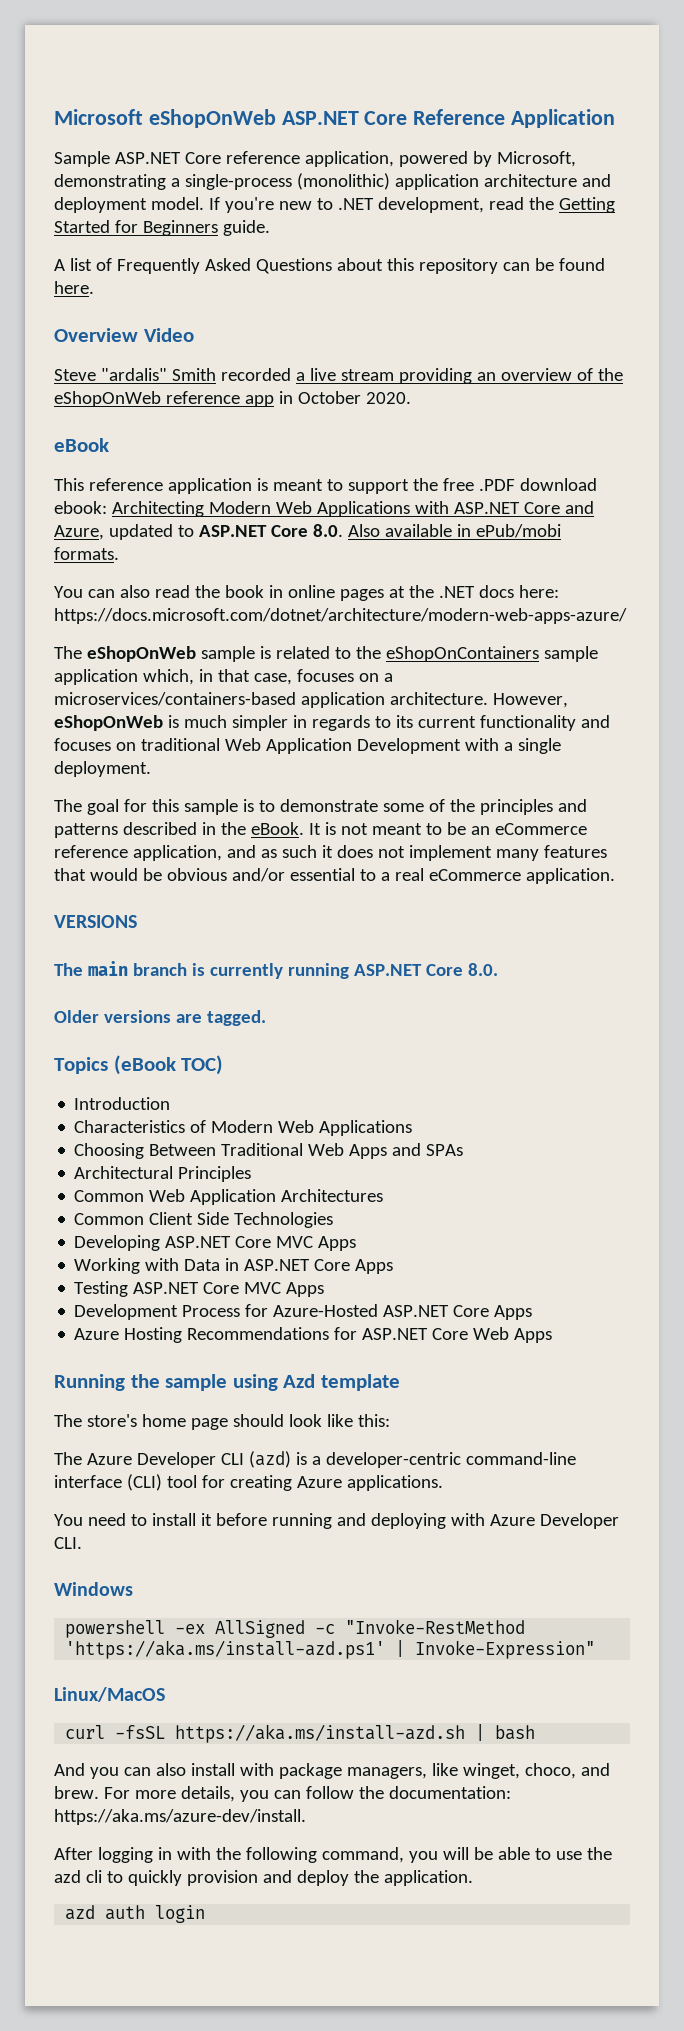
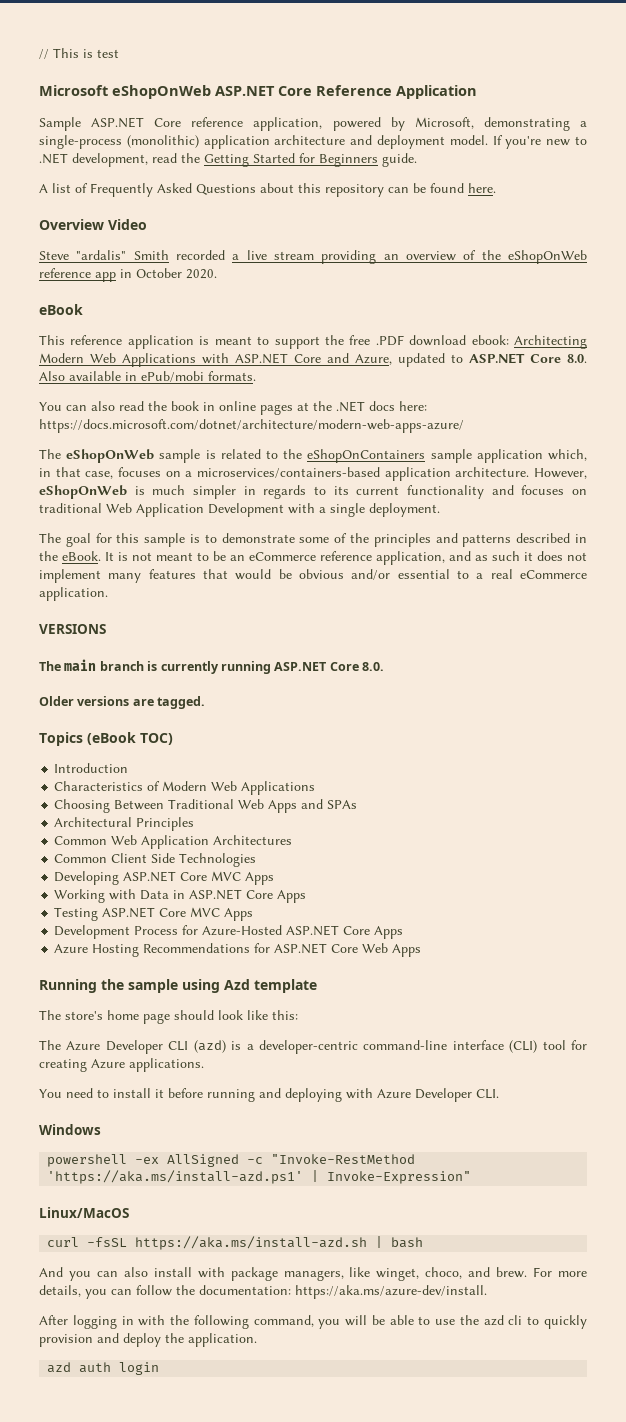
(54, 117) none -> [39,48,119,59] // This is test //

